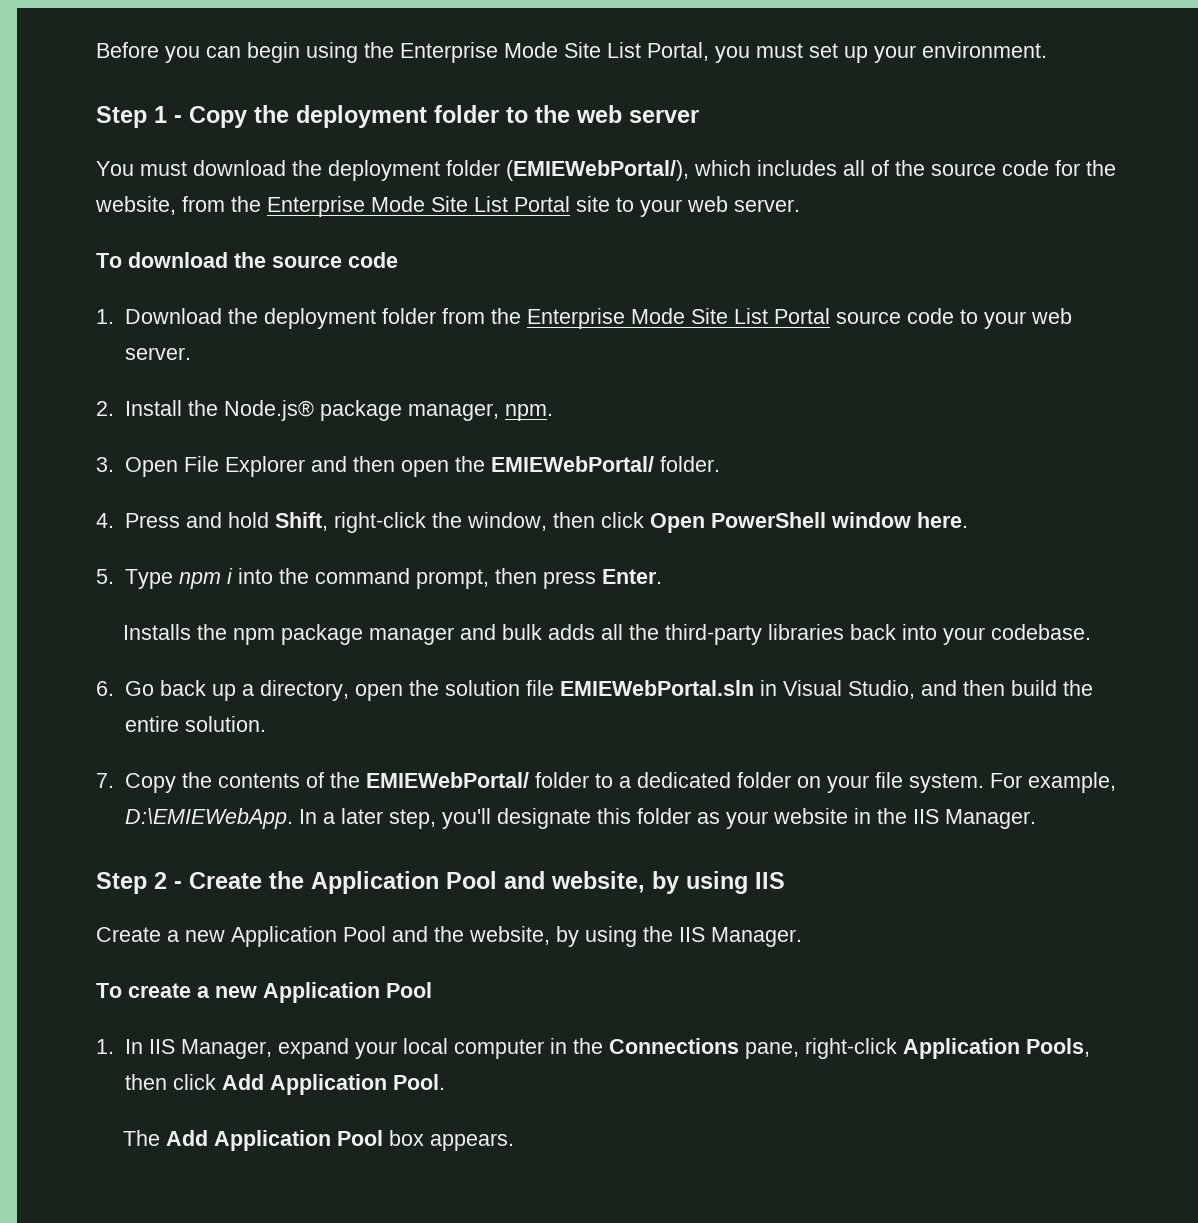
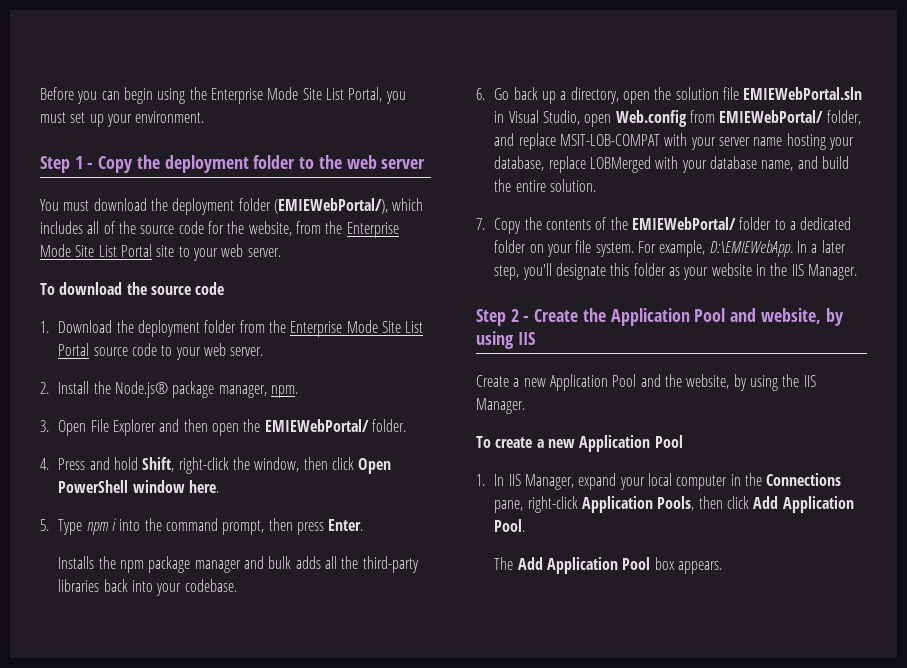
[920,680,1005,696] and then -> [584,110,861,127] [494,133,854,150] [494,156,818,173] open Web.config from EMIEWebPortal/ folder, and replace MSIT-LOB-COMPAT with your server name hosting your database, replace LOBMerged with your database name, and

